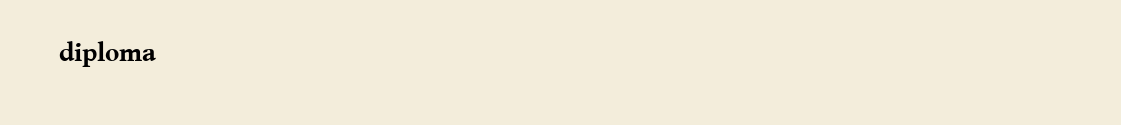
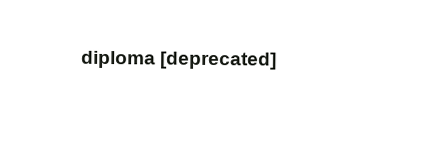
(156, 54) none -> [160,51,278,70] [deprecated]

